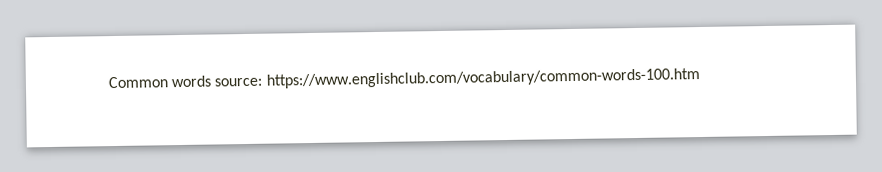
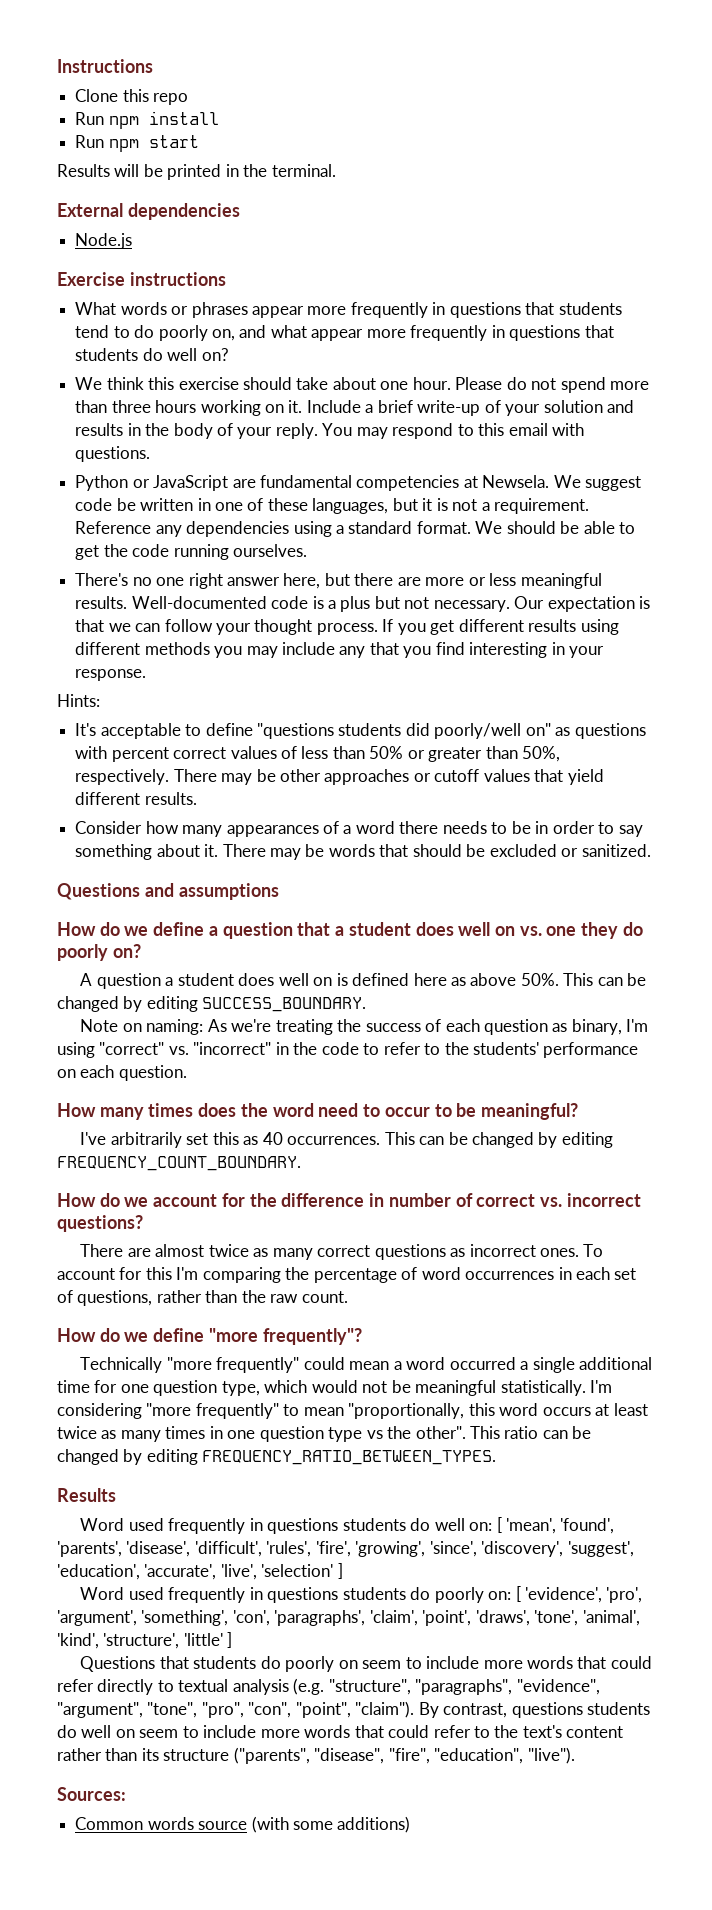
[108,68,700,89] Common words source: https://www.englishclub.com/vocabulary/common-words-100.htm -> [57,59,153,73] [75,89,189,105] [75,111,219,129] [75,135,199,152] [57,164,336,180] [57,203,240,220] [75,233,133,249] [57,272,226,286] [75,302,622,318] [75,325,614,341] [75,348,229,361] [75,377,650,393] [75,400,635,416] [75,423,585,439] [75,446,151,462] [75,475,642,491] [75,498,590,514] [75,521,636,537] [75,544,307,560] [75,573,602,589] [75,596,651,612] [75,619,619,635] [75,642,605,658] [75,669,147,681] [57,694,100,707] [75,723,646,739] [75,746,561,762] [75,769,604,785] [75,792,197,805] [75,821,643,837] [75,844,651,860] [57,883,279,900] [57,922,643,939] [57,944,141,961] [80,973,647,989] [57,996,367,1012] [80,1019,649,1035] [57,1042,639,1058] [57,1065,187,1081] [57,1103,578,1120] [80,1132,613,1148] [57,1156,301,1171] [57,1193,641,1207] [57,1215,143,1232] [80,1244,604,1260] [57,1267,637,1283] [57,1290,348,1306] [57,1328,362,1345] [80,1357,653,1373] [57,1380,613,1396] [57,1403,648,1419] [57,1426,592,1442] [57,1449,497,1465] [57,1488,116,1502] [80,1517,615,1534] [57,1541,634,1557] [57,1563,343,1580] [80,1586,643,1603] [57,1610,640,1626] [57,1632,233,1649] [80,1656,652,1672] [57,1678,600,1695] [57,1701,651,1718] [57,1725,624,1738] [57,1747,575,1764] [57,1787,126,1801] [75,1816,411,1833] Instructions // Clone this repo // Run npm install // Run npm start // Results will be printed in the terminal. // External dependencies // Node.js // Exercise instructions // What words or phrases appear more frequently in questions that students tend to do poorly on, and what appear more frequently in questions that students do well on? // We think this exercise should take about one hour. Please do not spend more than three hours working on it. Include a brief write-up of your solution and results in the body of your reply. You may respond to this email with questions. // Python or JavaScript are fundamental competencies at Newsela. We suggest code be written in one of these languages, but it is not a requirement. Reference any dependencies using a standard format. We should be able to get the code running ourselves. // There's no one right answer here, but there are more or less meaningful results. Well-documented code is a plus but not necessary. Our expectation is that we can follow your thought process. If you get different results using different methods you may include any that you find interesting in your response. // Hints: // It's acceptable to define "questions students did poorly/well on" as questions with percent correct values of less than 50% or greater than 50%, respectively. There may be other approaches or cutoff values that yield different results. // Consider how many appearances of a word there needs to be in order to say something about it. There may be words that should be excluded or sanitized. // Questions and assumptions // How do we define a question that a student does well on vs. one they do poorly on? // A question a student does well on is defined here as above 50%. This can be changed by editing SUCCESS_BOUNDARY. // Note on naming: As we're treating the success of each question as binary, I'm using "correct" vs. "incorrect" in the code to refer to the students' performance on each question. // How many times does the word need to occur to be meaningful? // I've arbitrarily set this as 40 occurrences. This can be changed by editing FREQUENCY_COUNT_BOUNDARY. // How do we account for the difference in number of correct vs. incorrect questions? // There are almost twice as many correct questions as incorrect ones. To account for this I'm comparing the percentage of word occurrences in each set of questions, rather than the raw count. // How do we define "more frequently"? // Technically "more frequently" could mean a word occurred a single additional time for one question type, which would not be meaningful statistically. I'm considering "more frequently" to mean "proportionally, this word occurs at least twice as many times in one question type vs the other". This ratio can be changed by editing FREQUENCY_RATIO_BETWEEN_TYPES. // Results // Word used frequently in questions students do well on: [ 'mean', 'found', 'parents', 'disease', 'difficult', 'rules', 'fire', 'growing', 'since', 'discovery', 'suggest', 'education', 'accurate', 'live', 'selection' ] // Word used frequently in questions students do poorly on: [ 'evidence', 'pro', 'argument', 'something', 'con', 'paragraphs', 'claim', 'point', 'draws', 'tone', 'animal', 'kind', 'structure', 'little' ] // Questions that students do poorly on seem to include more words that could refer directly to textual analysis (e.g. "structure", "paragraphs", "evidence", "argument", "tone", "pro", "con", "point", "claim"). By contrast, questions students do well on seem to include more words that could refer to the text's content rather than its structure ("parents", "disease", "fire", "education", "live"). // Sources: // Common words source (with some additions)

